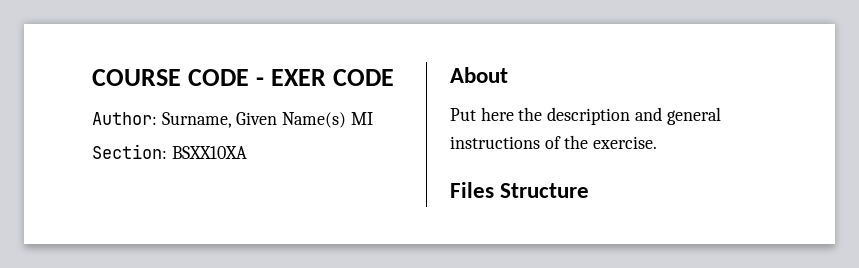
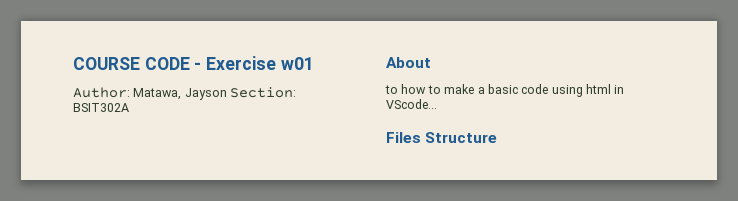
[270,69,394,86] EXER CODE -> [206,56,314,70] Exercise w01
[161,112,373,128] [92,144,247,159] [450,67,508,83] [450,107,721,125] [450,135,658,149] Surname, Given Name(s) MI // Section: BSXX10XA // About // Put here the description and general instructions of the exercise. -> [133,87,297,100] [73,103,129,112] [386,57,431,68] [385,84,625,97] [386,99,437,109] Matawa, Jayson Section: BSIT302A // About // to how to make a basic code using html in VScode...

